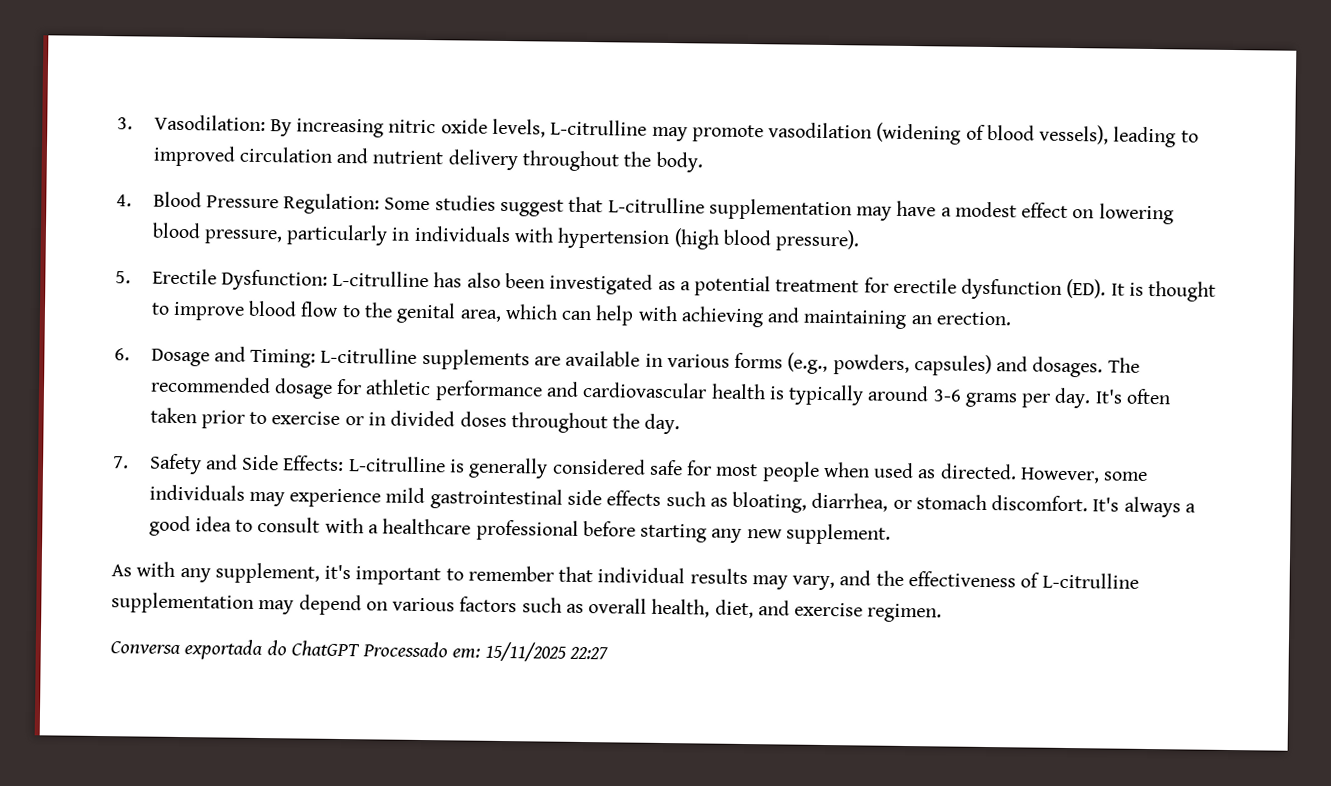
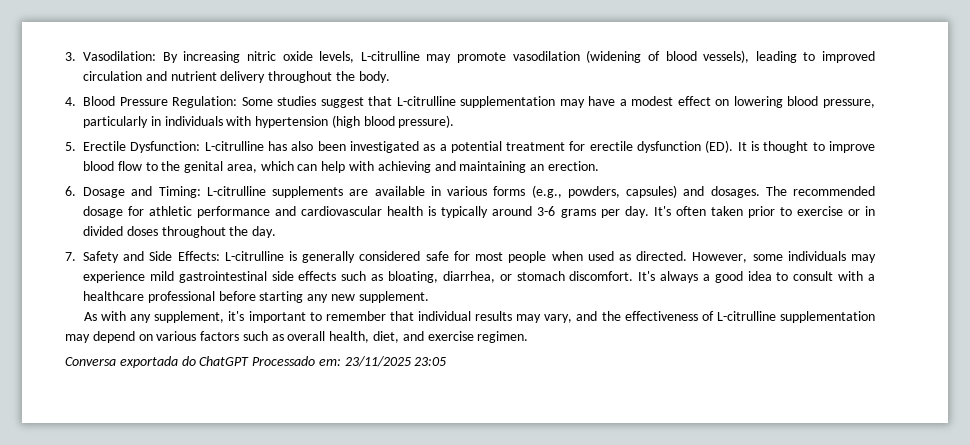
[484,641,608,662] 15/11/2025 22:27 -> [344,356,447,367] 23/11/2025 23:05

